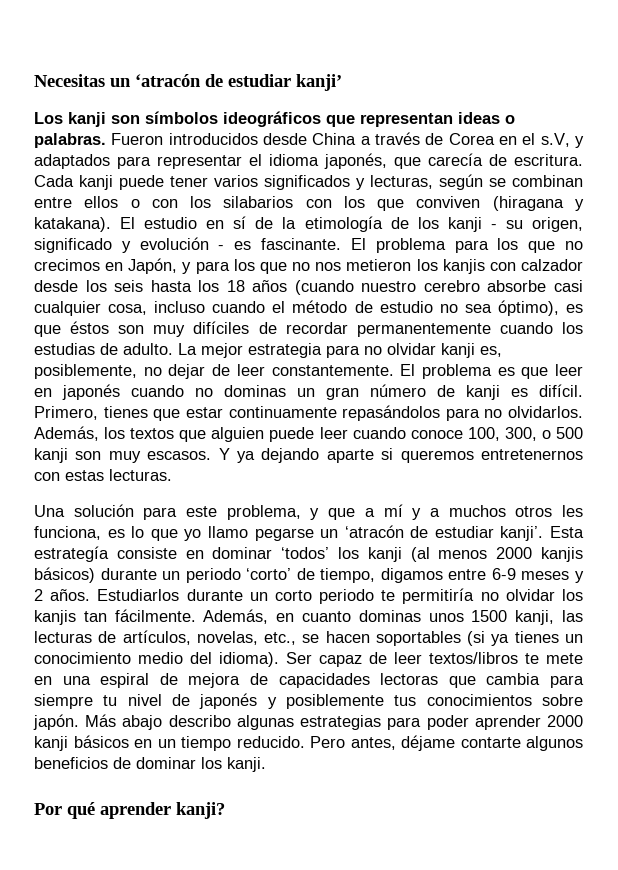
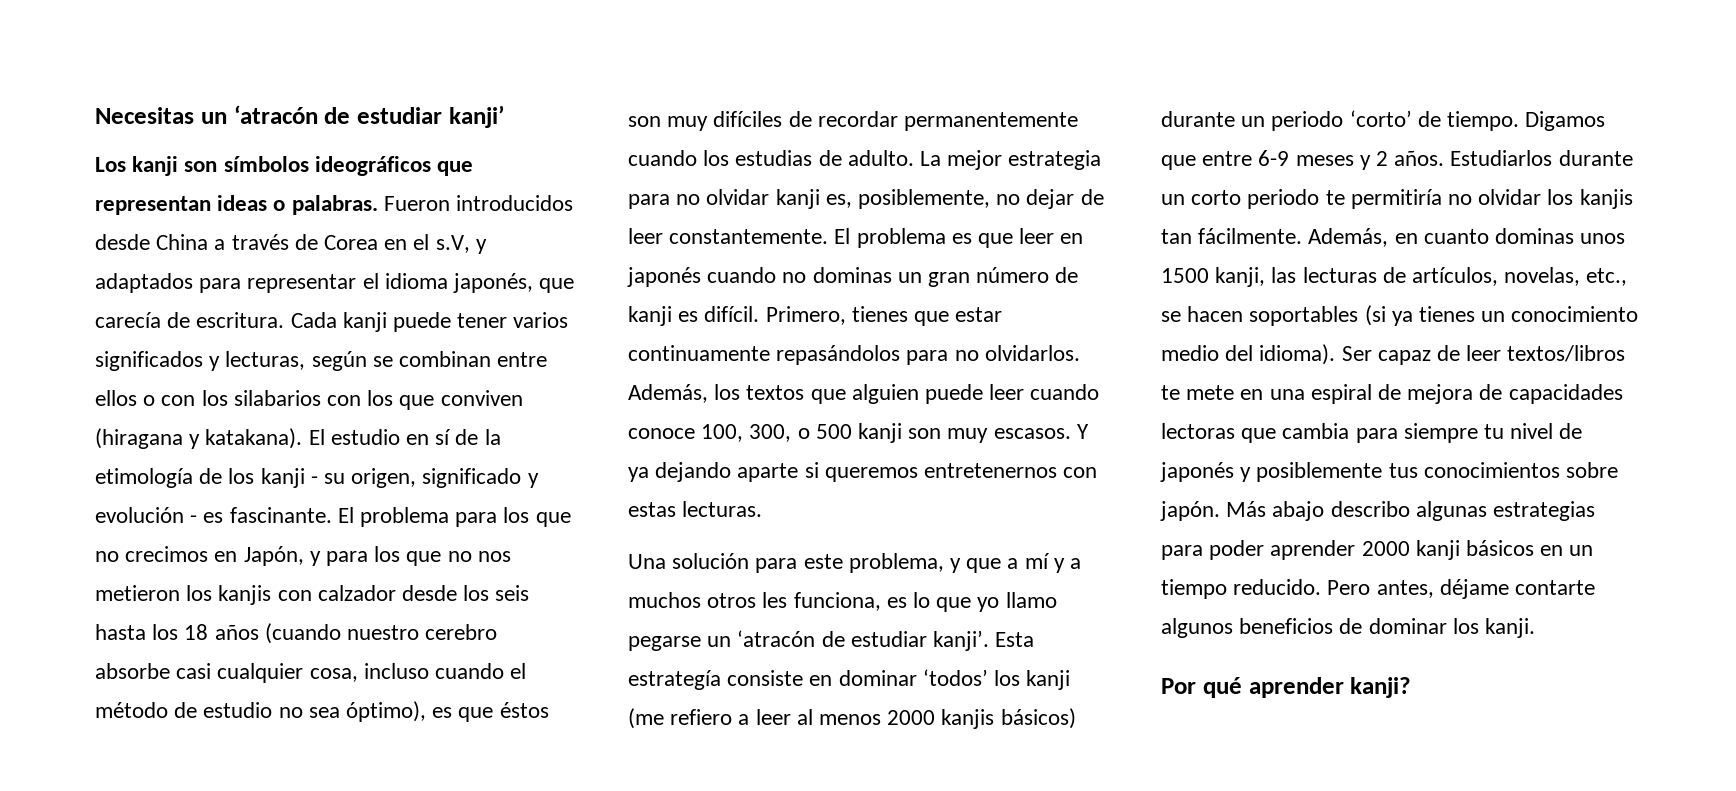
[410,547,430,562] (al -> [628,708,813,729] (me refiero a leer al
[320,568,443,583] tiempo, digamos -> [1447,111,1606,131] [1161,155,1196,170] tiempo. Digamos que

